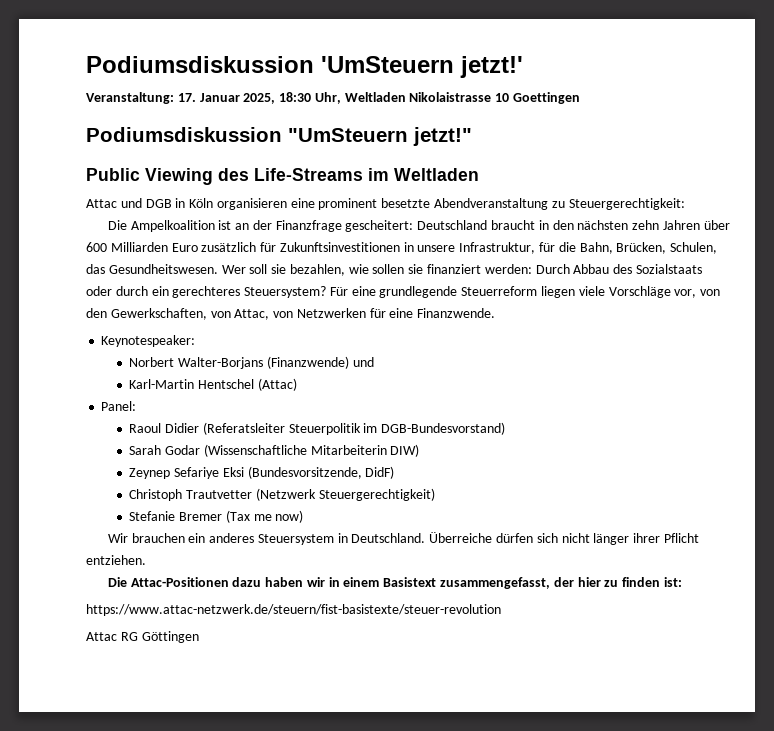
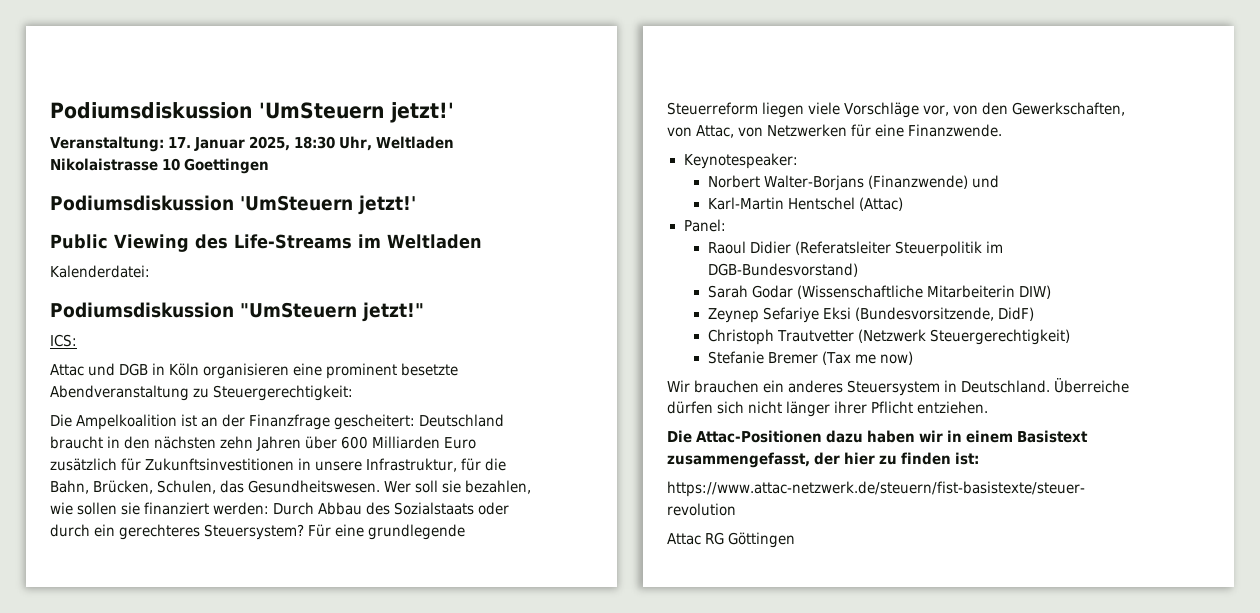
[288,127,472,146] "UmSteuern jetzt!" -> [240,195,416,215] 'UmSteuern jetzt!'
(479, 174) none -> [50,265,150,278] [50,302,424,322] [50,334,77,347] // Kalenderdatei: // Podiumsdiskussion "UmSteuern jetzt!" // ICS:

